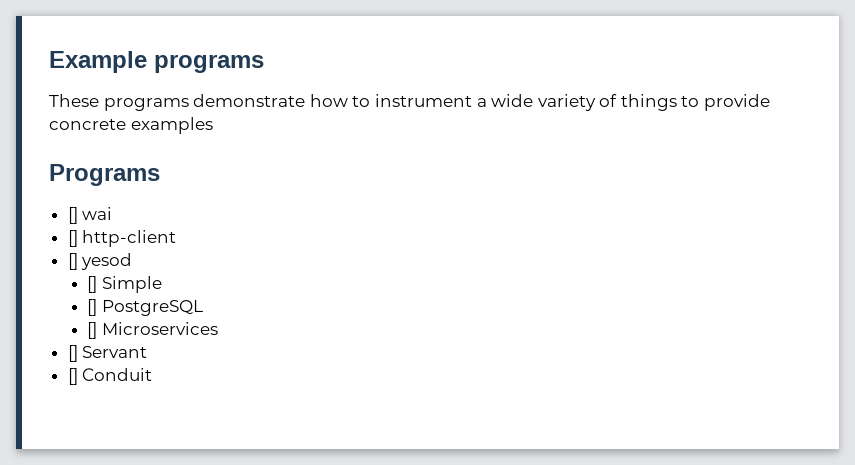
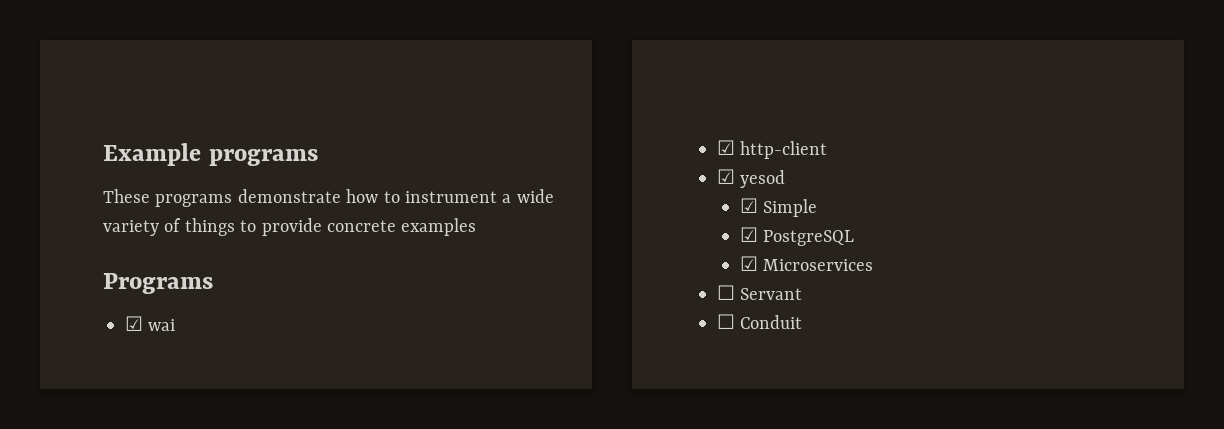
[67,207,78,224] [] -> [125,316,143,331] ☑
[67,230,78,247] [] -> [717,140,735,155] ☑
[67,253,78,270] [] -> [717,169,735,184] ☑
[87,276,98,293] [] -> [739,198,758,213] ☑
[87,299,98,316] [] -> [739,227,758,242] ☑
[87,322,98,339] [] -> [739,256,758,271] ☑
[67,345,78,362] [] -> [717,285,735,300] ☐
[67,368,78,385] [] -> [717,314,735,329] ☐

